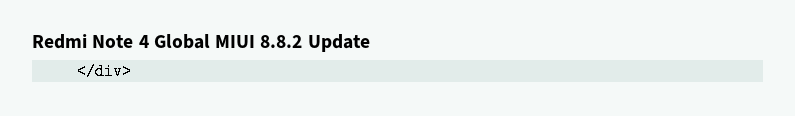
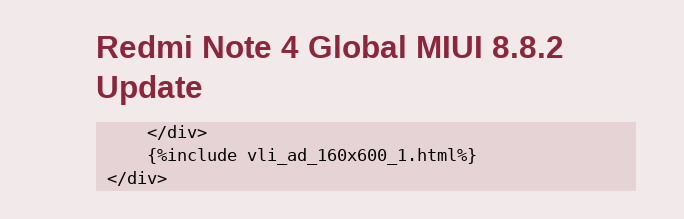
(133, 71) none -> [146,148,477,165] [106,171,167,186] // {%include vli_ad_160x600_1.html%} // </div>

